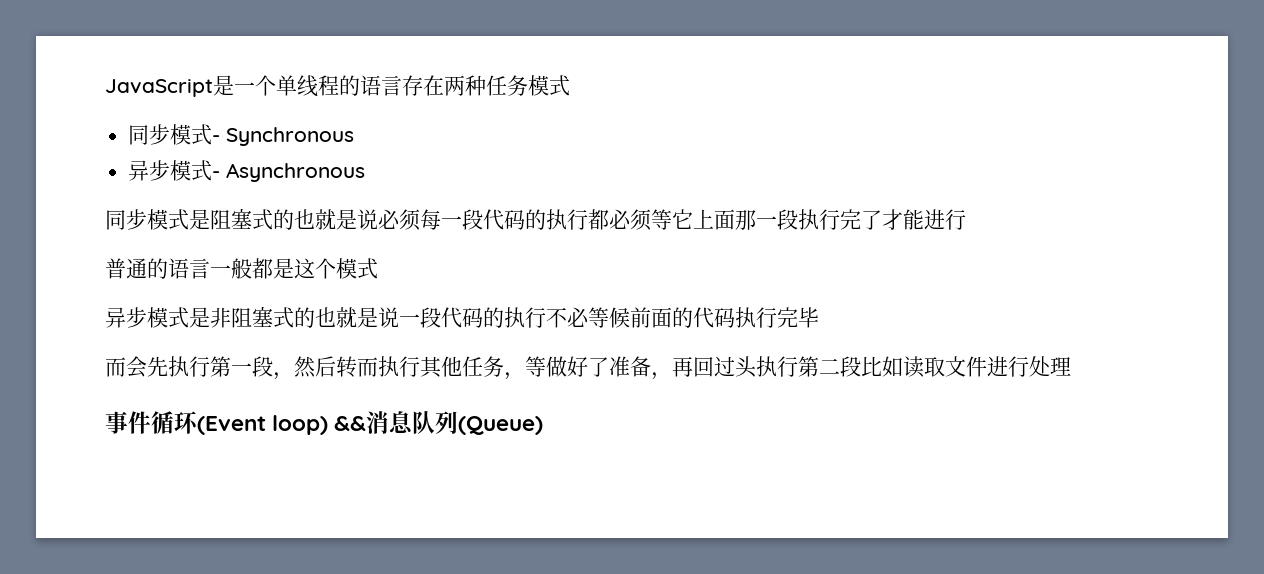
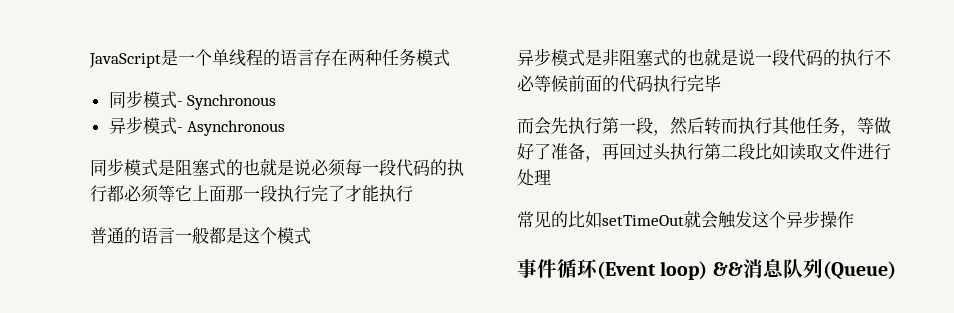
[924,209,945,230] 进 -> [379,185,396,202] 执
(1071, 366) none -> [517,210,854,229] // 常见的比如setTimeOut就会触发这个异步操作

